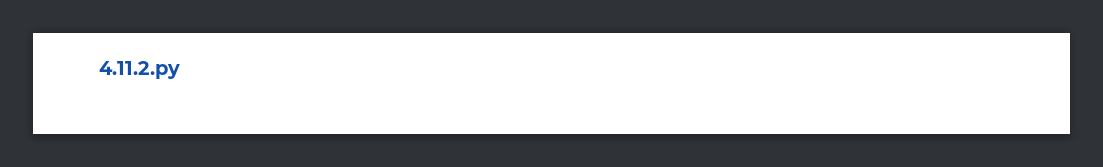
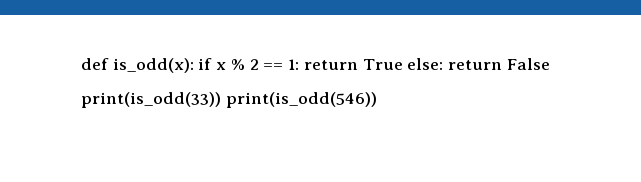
[99,61,180,79] 4.11.2.py -> [81,58,550,73] [81,92,377,108] def is_odd(x): if x % 2 == 1: return True else: return False // print(is_odd(33)) print(is_odd(546))

